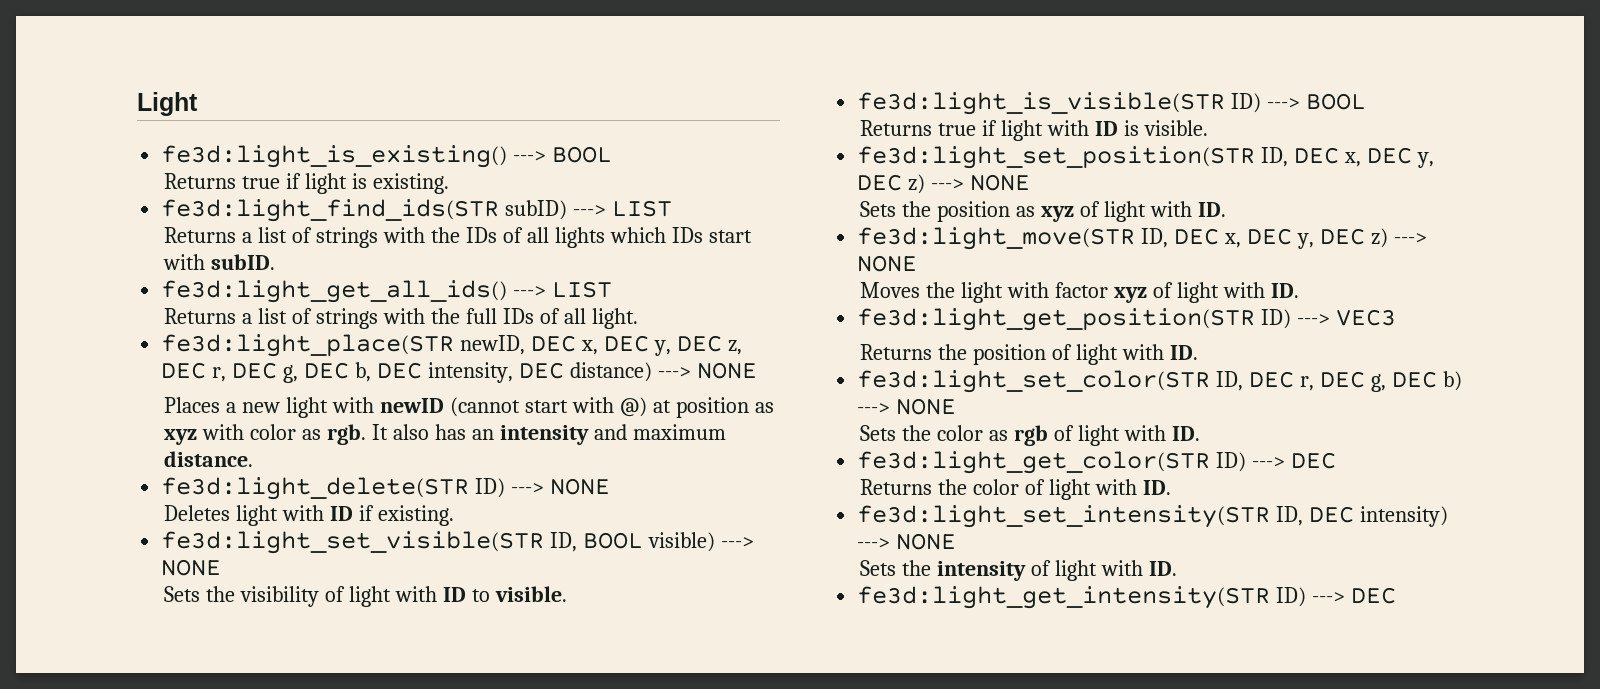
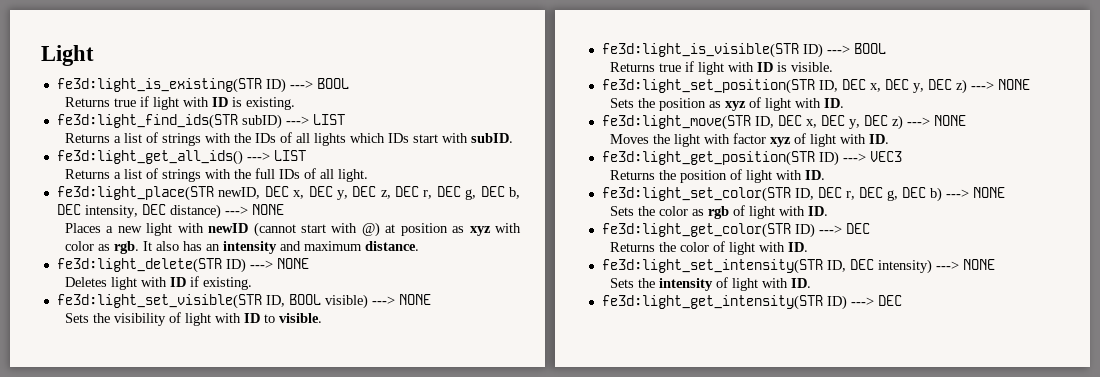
[161,145,613,168] [164,173,348,194] fe3d:light_is_existing() ---> BOOL // Returns true if light -> [56,78,349,93] [64,96,228,110] fe3d:light_is_existing(STR ID) ---> BOOL // Returns true if light with ID

